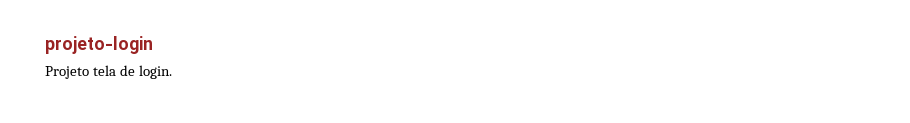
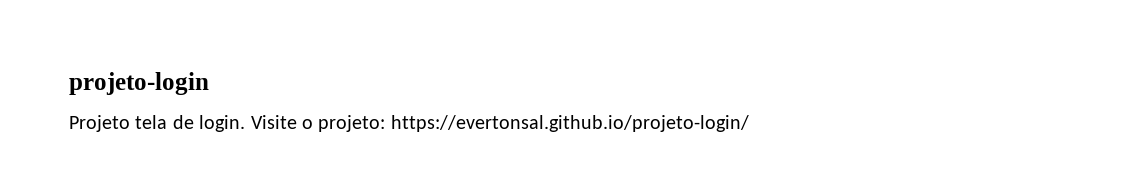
(172, 72) none -> [250,115,749,132] Visite o projeto: https://evertonsal.github.io/projeto-login/

